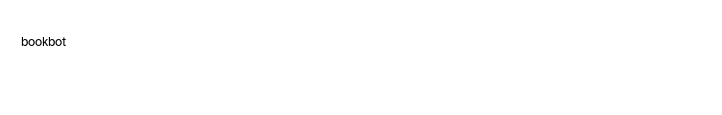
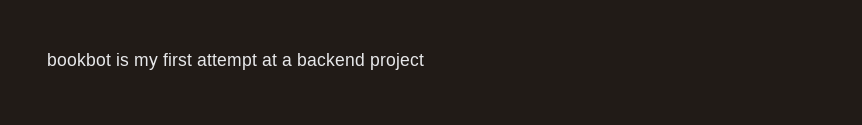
(66, 41) none -> [116,53,424,70] is my first attempt at a backend project

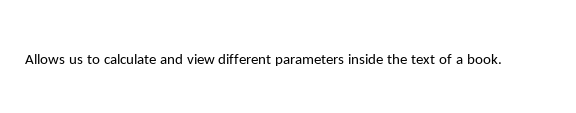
[47,53,424,70] bookbot is my first attempt at a backend project -> [25,54,502,66] Allows us to calculate and view different parameters inside the text of a book.

